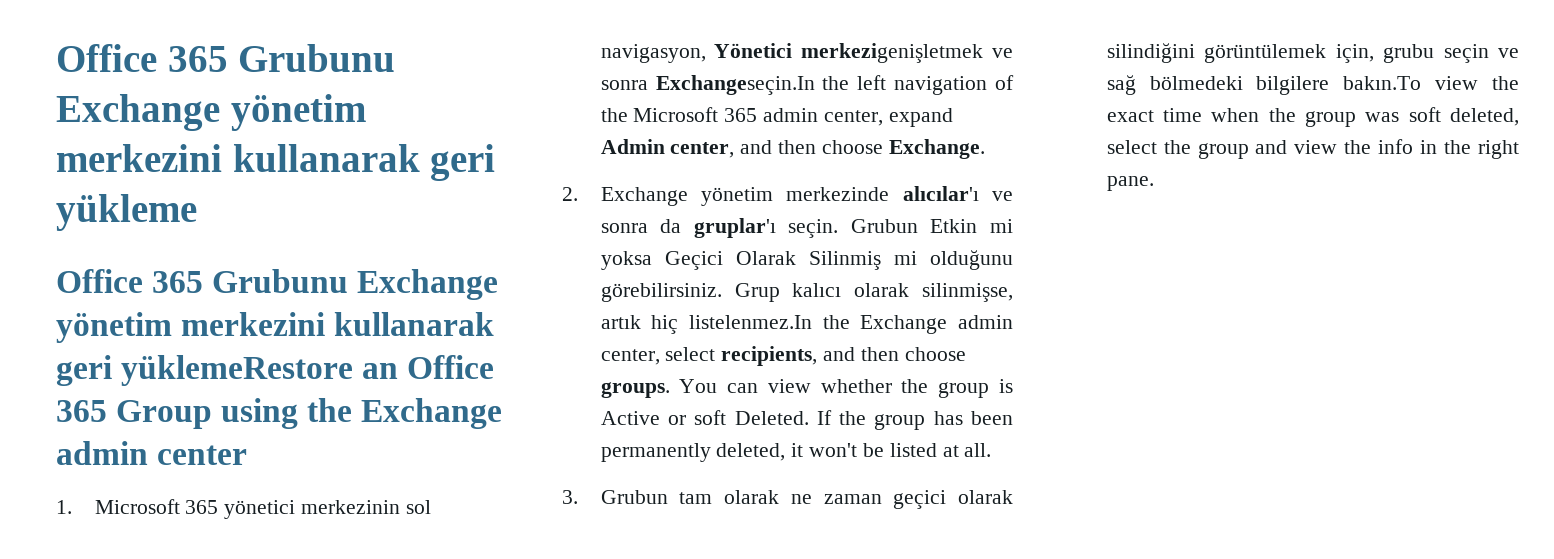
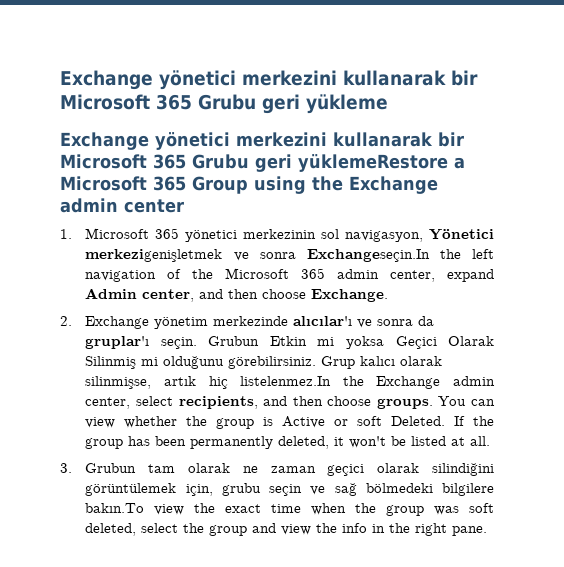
[56,44,396,72] [56,94,366,131] [56,144,496,181] [56,194,197,231] [56,269,499,300] [56,312,495,343] [56,355,495,386] Office 365 Grubunu Exchange yönetim merkezini kullanarak geri yükleme // Office 365 Grubunu Exchange yönetim merkezini kullanarak geri yüklemeRestore an Office -> [60,70,478,90] [60,94,388,114] [60,132,464,150] [60,154,465,172] [60,176,147,191] Exchange yönetici merkezini kullanarak bir Microsoft 365 Grubu geri yükleme // Exchange yönetici merkezini kullanarak bir Microsoft 365 Grubu geri yüklemeRestore a Microsoft

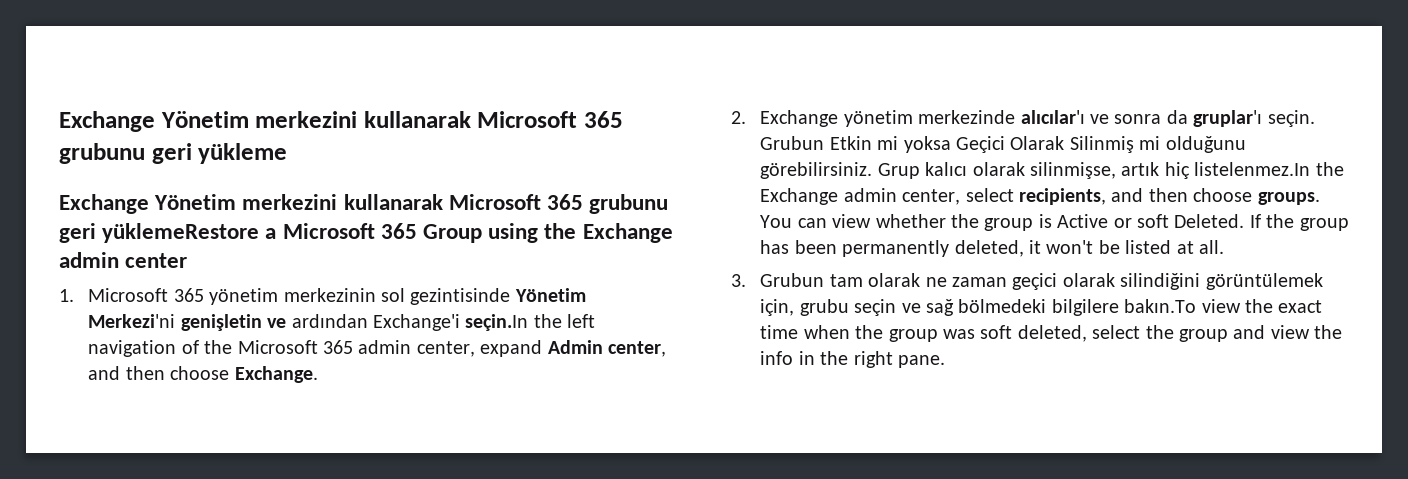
[60,70,478,90] [60,94,256,110] Exchange yönetici merkezini kullanarak bir Microsoft 365 Grubu -> [59,111,624,132] [59,143,145,164] Exchange Yönetim merkezini kullanarak Microsoft 365 grubunu
[155,132,464,150] [60,154,249,169] yönetici merkezini kullanarak bir Microsoft 365 Grubu -> [154,194,669,214] Yönetim merkezini kullanarak Microsoft 365 grubunu
[185,230,238,242] yönetici -> [209,288,279,305] yönetim
[345,229,494,242] [85,249,430,262] navigasyon, Yönetici merkezigenişletmek ve sonra Exchangeseçin.In -> [410,288,586,305] [88,314,529,331] gezintisinde Yönetim Merkezi'ni genişletin ve ardından Exchange'i seçin.In

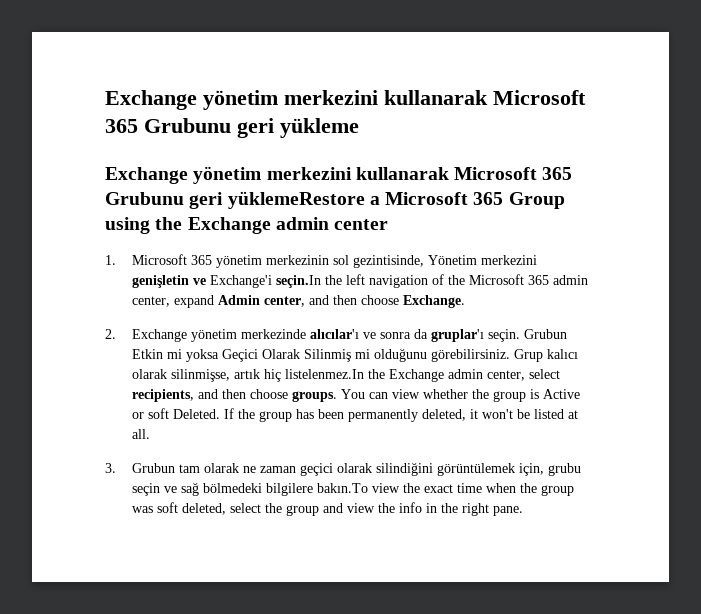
[59,111,624,132] [59,143,145,164] Exchange Yönetim merkezini kullanarak Microsoft 365 grubunu -> [105,90,586,110] [105,118,231,133] Exchange yönetim merkezini kullanarak Microsoft 365 Grubunu
[154,194,669,214] Yönetim merkezini kullanarak Microsoft 365 grubunu -> [193,166,573,184] [105,192,184,205] yönetim merkezini kullanarak Microsoft 365 Grubunu
[410,288,586,305] [88,314,176,328] gezintisinde Yönetim Merkezi'ni -> [353,255,538,268] gezintisinde, Yönetim merkezini
[291,314,368,328] ardından -> (207, 281) none

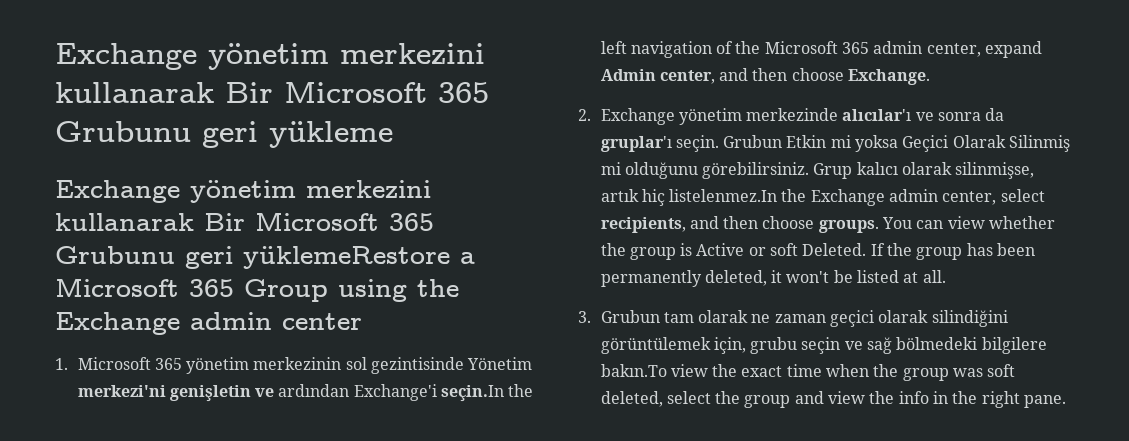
[105,90,488,110] Exchange yönetim merkezini kullanarak -> [55,43,485,70] [55,82,273,103] Exchange yönetim merkezini kullanarak Bir
(449, 173) none -> [204,213,245,231] Bir
[353,255,538,268] gezintisinde, Yönetim merkezini -> [371,357,533,374] [77,385,166,397] gezintisinde Yönetim merkezi'ni
(207, 281) none -> [278,384,350,397] ardından

